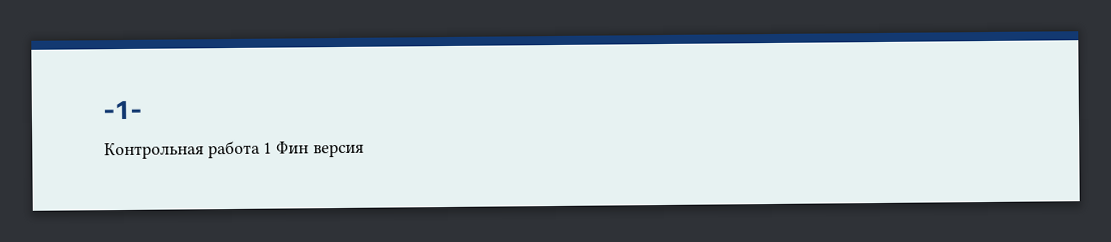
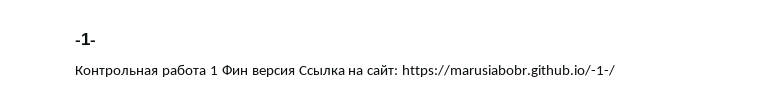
(364, 150) none -> [298,65,616,77] Ссылка на сайт: https://marusiabobr.github.io/-1-/

